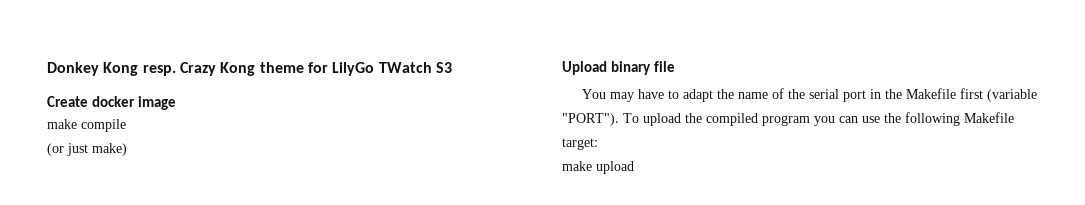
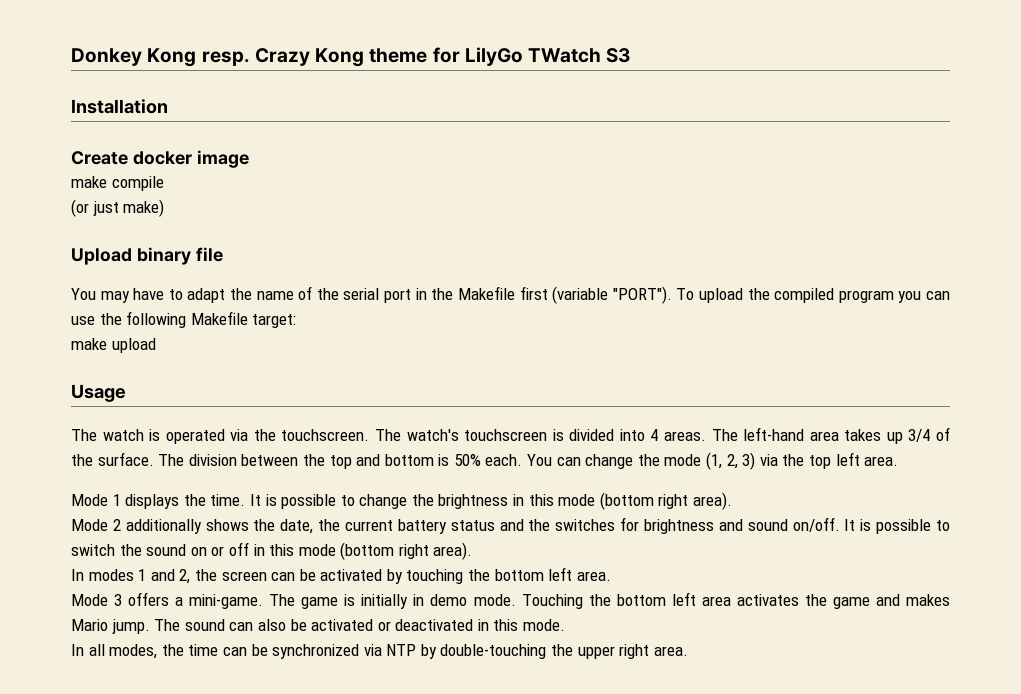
(452, 67) none -> [71,99,168,114] // Installation
(634, 167) none -> [71,384,126,402] [71,427,950,444] [71,452,899,470] [71,492,733,510] [71,517,951,534] [71,542,473,560] [71,567,611,584] [71,592,950,609] [71,619,566,634] [71,644,688,659] // Usage // The watch is operated via the touchscreen. The watch's touchscreen is divided into 4 areas. The left-hand area takes up 3/4 of the surface. The division between the top and bottom is 50% each. You can change the mode (1, 2, 3) via the top left area. // Mode 1 displays the time. It is possible to change the brightness in this mode (bottom right area). // Mode 2 additionally shows the date, the current battery status and the switches for brightness and sound on/off. It is possible to switch the sound on or off in this mode (bottom right area). // In modes 1 and 2, the screen can be activated by touching the bottom left area. // Mode 3 offers a mini-game. The game is initially in demo mode. Touching the bottom left area activates the game and makes Mario jump. The sound can also be activated or deactivated in this mode. // In all modes, the time can be synchronized via NTP by double-touching the upper right area.

